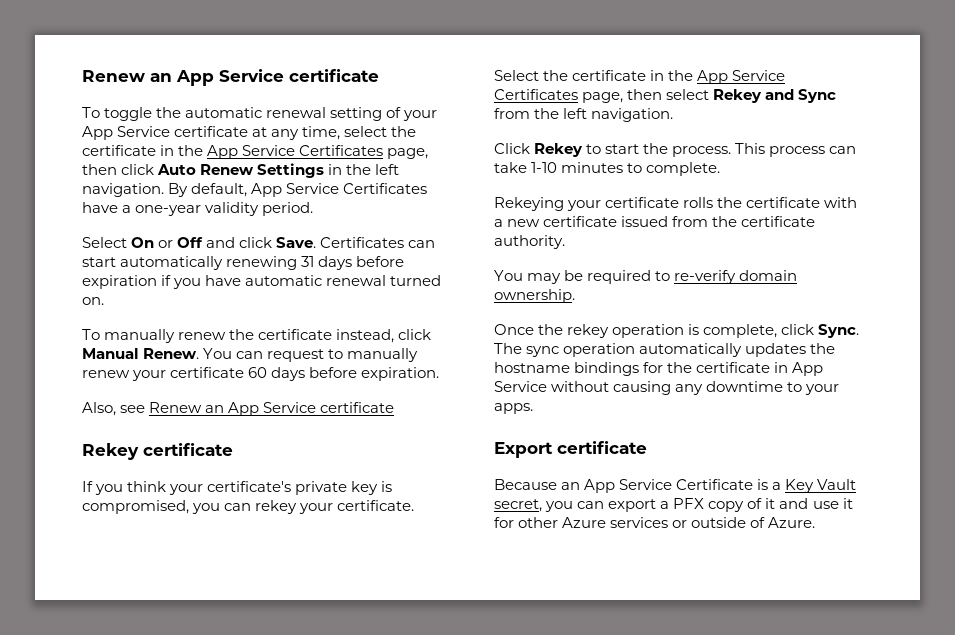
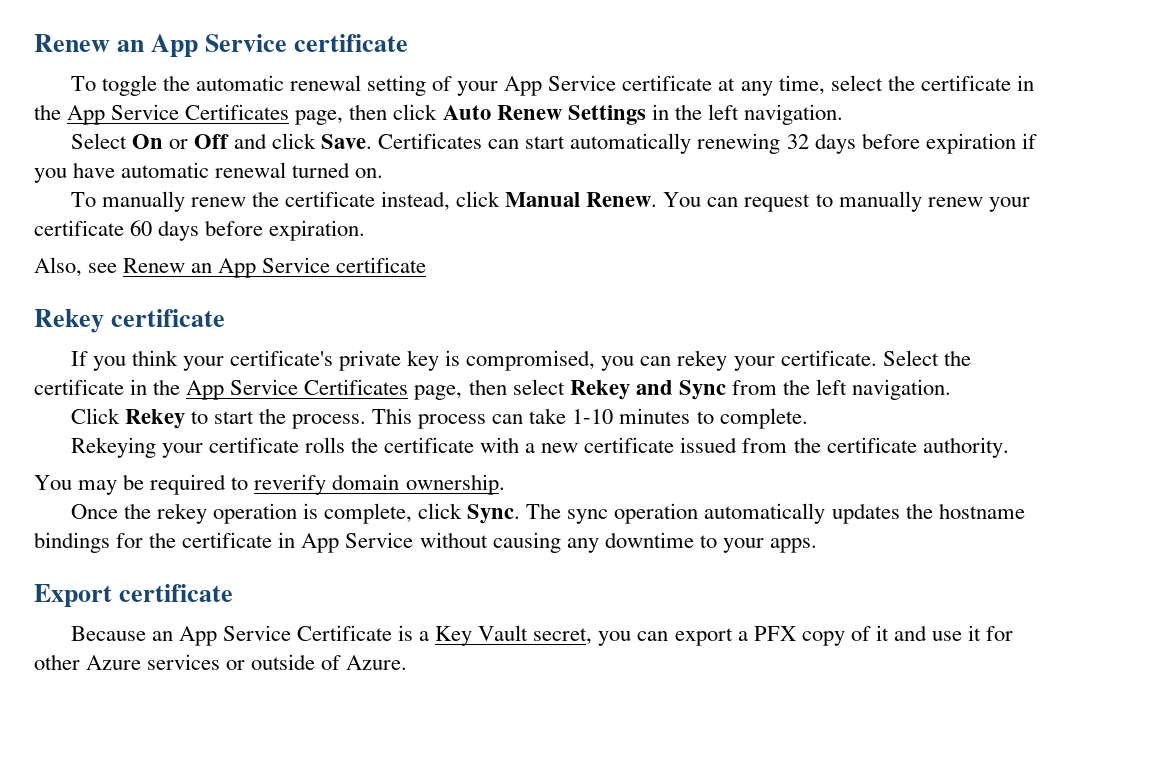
[168,183,428,197] [82,202,314,216] By default, App Service Certificates have a one-year validity period. -> (843, 114) none
[301,256,315,267] 31 -> [786,134,809,149] 32
[674,270,737,284] re-verify -> [254,474,327,495] reverify

